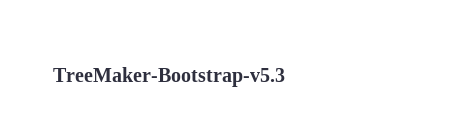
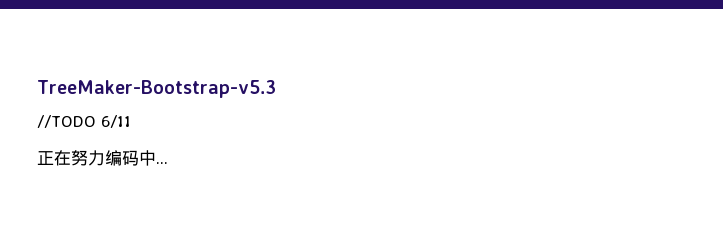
(285, 77) none -> [37,115,131,128] [37,150,168,166] // //TODO 6/11 // 正在努力编码中...

